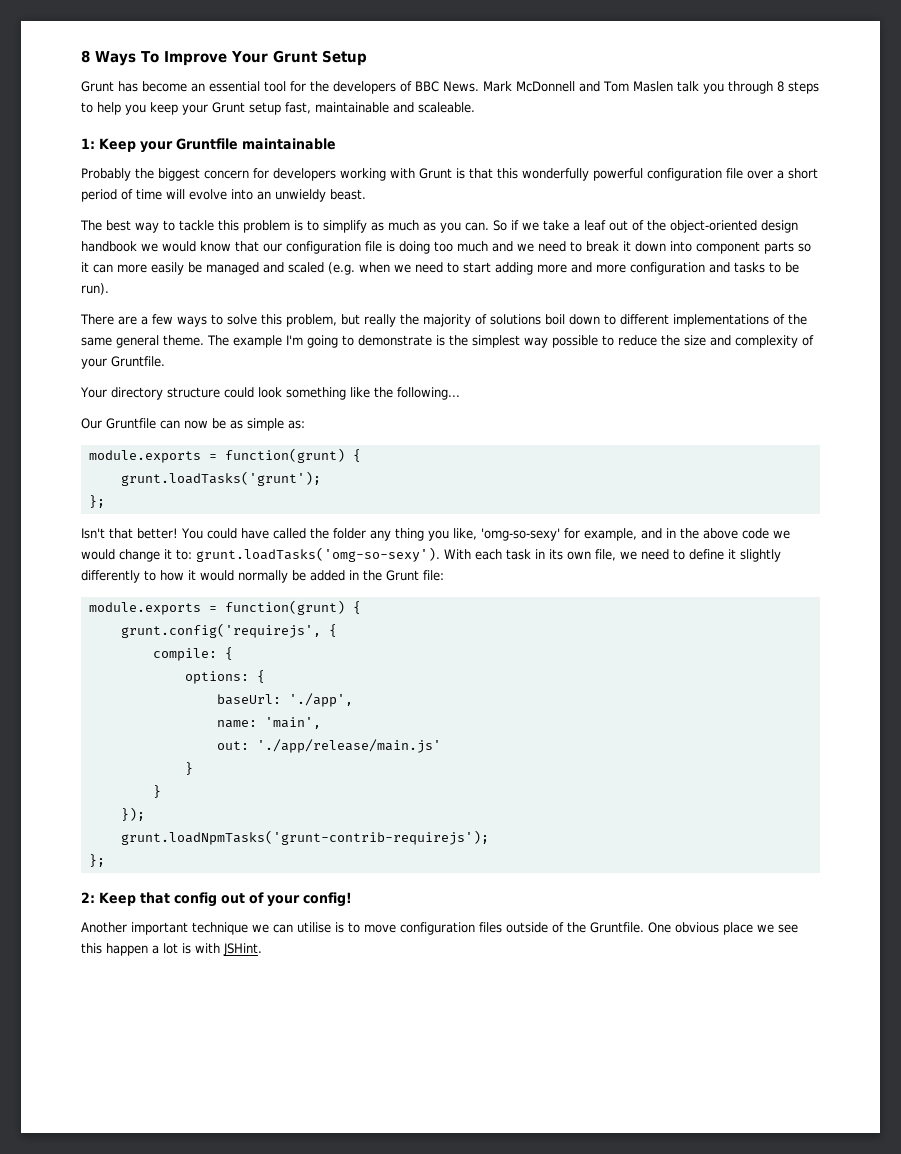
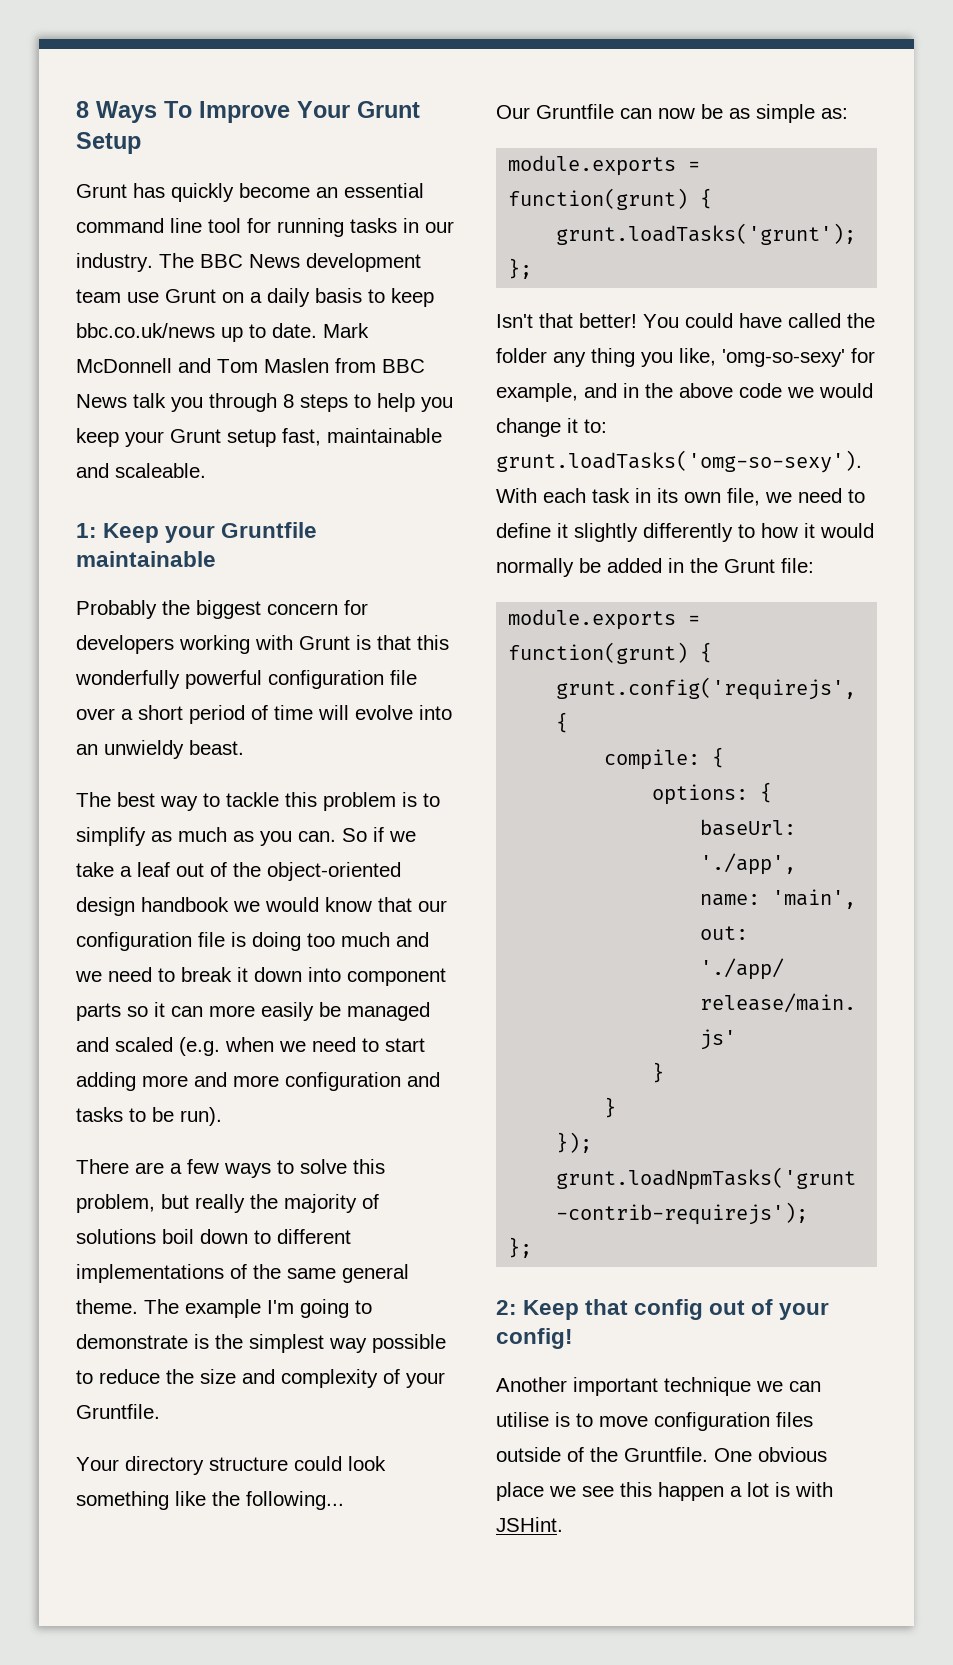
(138, 86) none -> [171,183,234,202] quickly
[264,81,479,94] tool for the developers of BBC News. -> [76,218,454,237] [76,253,421,272] [76,288,434,307] [76,323,317,342] command line tool for running tasks in our industry. The BBC News development team use Grunt on a daily basis to keep bbc.co.uk/news up to date.
(673, 86) none -> [335,358,425,373] [76,394,127,408] from BBC News

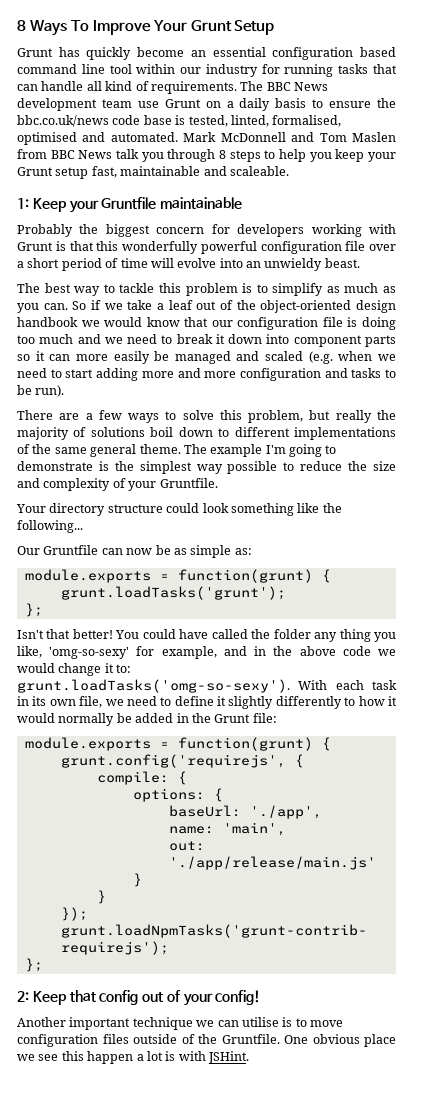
(424, 190) none -> [272,47,397,60] configuration based
[247,218,454,237] [76,253,153,272] for running tasks in our industry. -> [136,64,397,77] [17,81,237,94] within our industry for running tasks that can handle all kind of requirements.
[391,288,434,307] [76,323,317,342] keep bbc.co.uk/news up to date. -> [329,98,396,108] [17,115,342,127] [17,132,178,145] ensure the bbc.co.uk/news code base is tested, linted, formalised, optimised and automated.

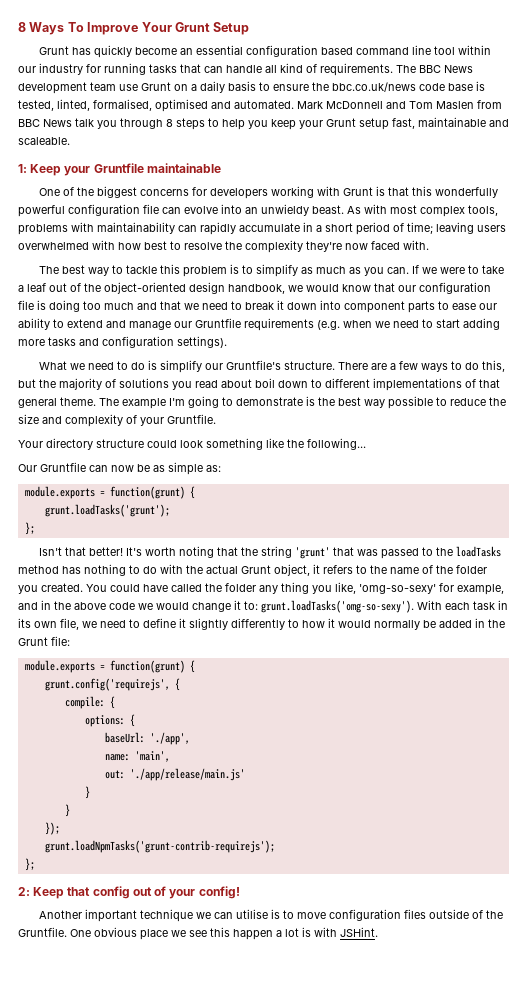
[17,224,73,237] Probably -> [38,187,74,196] One of
[156,227,205,234] concern -> [139,189,189,196] concerns
[369,244,396,251] [17,258,174,271] over a short period of time will -> [162,207,181,214] can
(360, 263) none -> [347,204,498,217] [18,222,506,235] [18,240,429,253] As with most complex tools, problems with maintainability can rapidly accumulate in a short period of time; leaving users overwhelmed with how best to resolve the complexity they're now faced with.
[72,300,123,310] So if we -> [411,265,479,274] If we were to
[17,317,78,327] handbook -> [228,284,285,294] handbook,
(101, 339) none -> [160,301,181,310] that
[17,351,304,364] so it can more easily be managed and scaled -> [438,301,497,310] [18,318,314,331] to ease our ability to extend and manage our Gruntfile requirements
[177,368,396,381] [17,385,65,397] and more configuration and tasks to be run). // -> [48,336,227,348] [38,360,335,373] tasks and configuration settings). // What we need to do is simplify our Gruntfile's structure.
[182,410,372,423] solve this problem, but really -> [464,360,505,372] [18,379,36,388] do this, but
(145, 432) none -> [172,379,252,390] you read about
[32,444,87,454] the same -> [479,379,500,388] that
[139,461,192,474] simplest -> [338,397,361,406] best
(113, 634) none -> [125,546,501,559] [18,564,487,576] [18,583,83,594] It's worth noting that the string 'grunt' that was passed to the loadTasks method has nothing to do with the actual Grunt object, it refers to the name of the folder you created.

